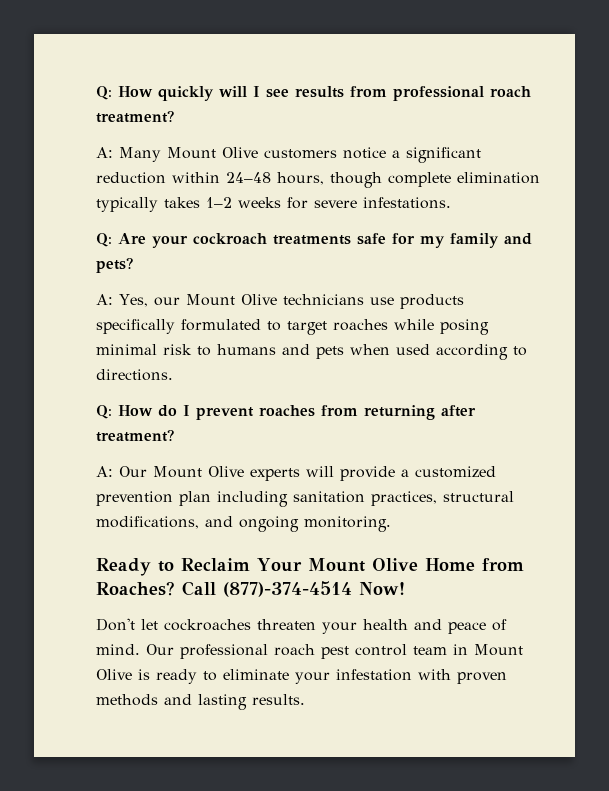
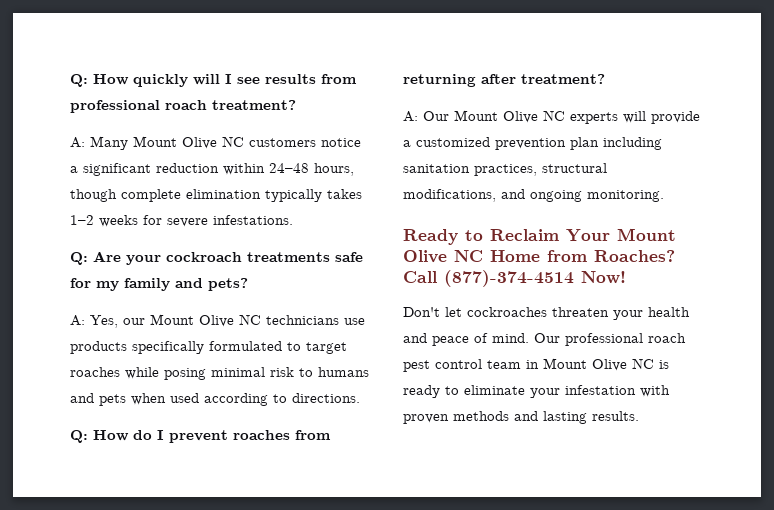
(258, 152) none -> [222,136,244,147] NC
(277, 299) none -> [239,314,261,325] NC
(244, 471) none -> [543,110,565,121] NC
(418, 564) none -> [454,250,483,262] NC
(132, 674) none -> [632,358,654,369] NC

